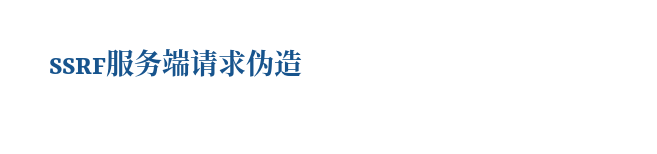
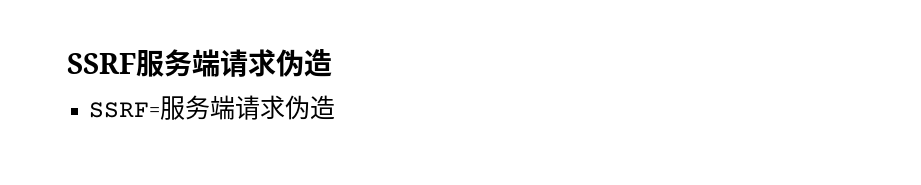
(302, 63) none -> [89,95,335,120] // SSRF=服务端请求伪造

